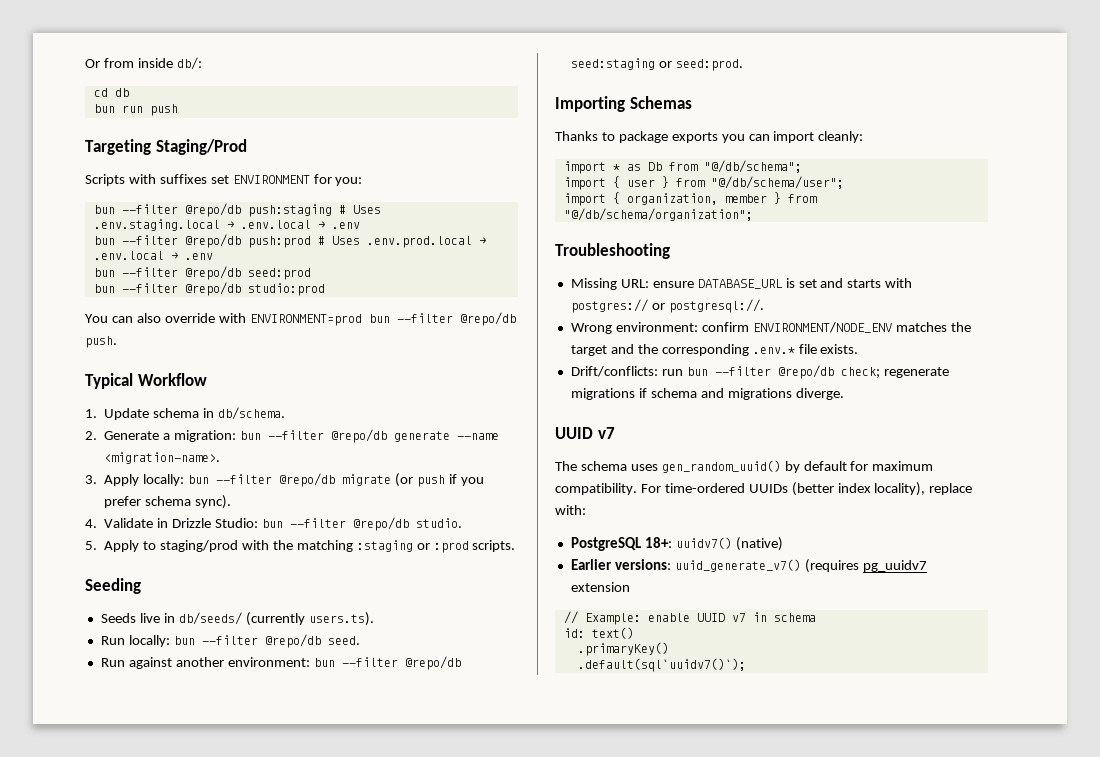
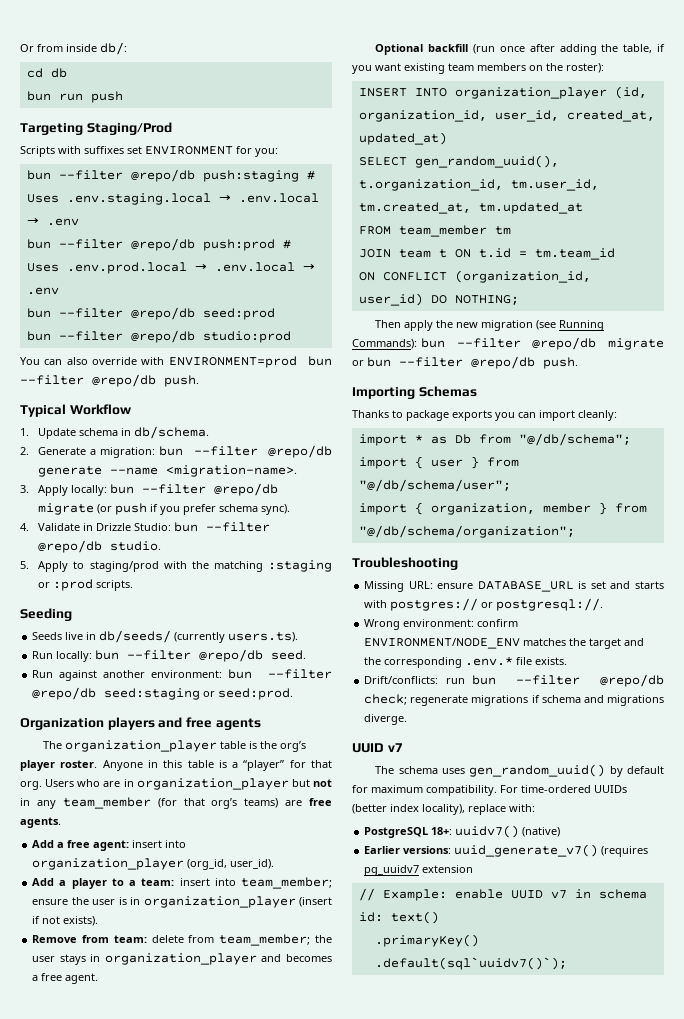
(743, 65) none -> [20,717,261,730] [43,740,307,752] [20,760,333,771] [20,778,332,790] [20,797,332,809] [20,817,61,828] [32,840,187,851] [32,858,275,870] [32,877,332,889] [32,896,332,908] [32,916,99,926] [32,934,332,946] [32,953,332,965] [32,973,99,984] [375,44,665,55] [352,63,604,74] [358,86,647,99] [358,110,655,122] [358,132,447,145] [358,155,559,168] [358,179,599,191] [358,202,583,214] [358,225,511,237] [358,248,615,260] [358,270,591,283] [358,293,519,306] [375,320,605,331] [352,337,664,350] [352,356,578,369] // Organization players and free agents // The organization_player table is the org’s player roster. Anyone in this table is a “player” for that org. Users who are in organization_player but not in any team_member (for that org’s teams) are free agents. // Add a free agent: insert into organization_player (org_id, user_id). // Add a player to a team: insert into team_member; ensure the user is in organization_player (insert if not exists). // Remove from team: delete from team_member; the user stays in organization_player and becomes a free agent. // Optional backfill (run once after adding the table, if you want existing team members on the roster): // INSERT INTO organization_player (id, organization_id, user_id, created_at, updated_at) // SELECT gen_random_uuid(), t.organization_id, tm.user_id, tm.created_at, tm.updated_at // FROM team_member tm // JOIN team t ON t.id = tm.team_id // ON CONFLICT (organization_id, user_id) DO NOTHING; // Then apply the new migration (see Running Commands): bun --filter @repo/db migrate or bun --filter @repo/db push.

